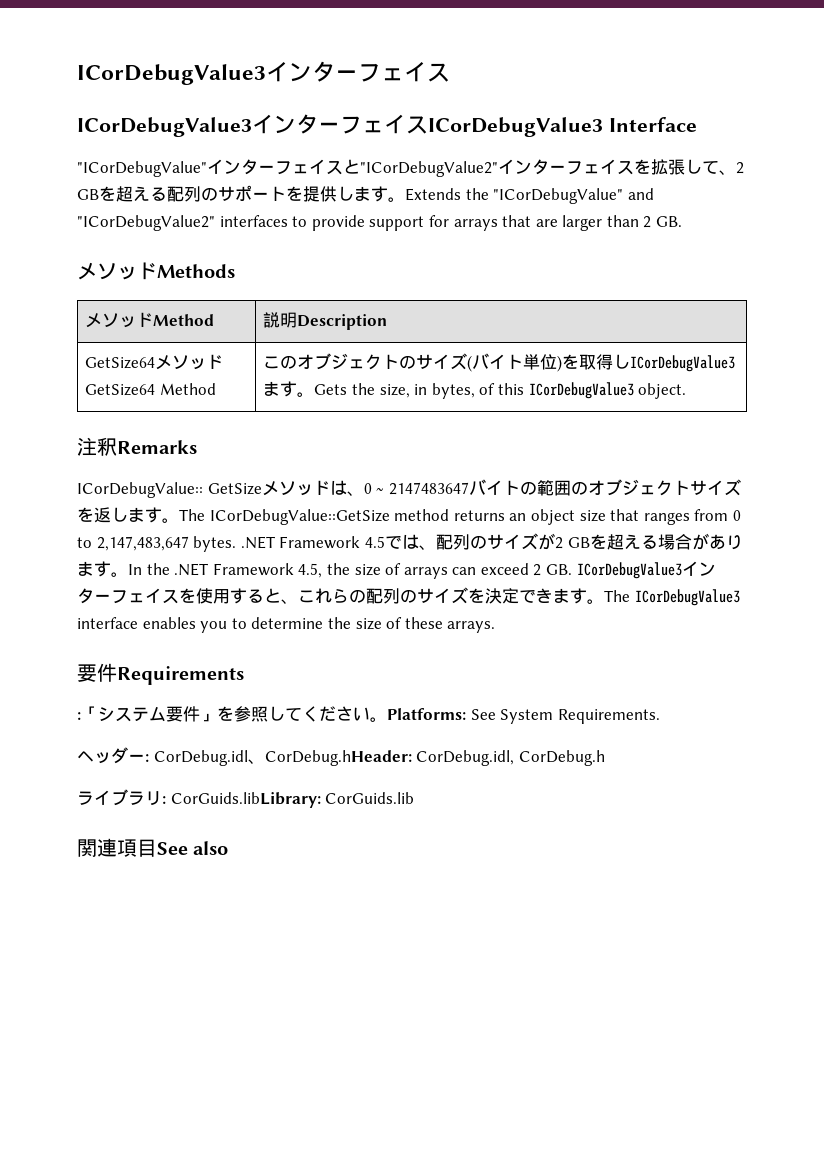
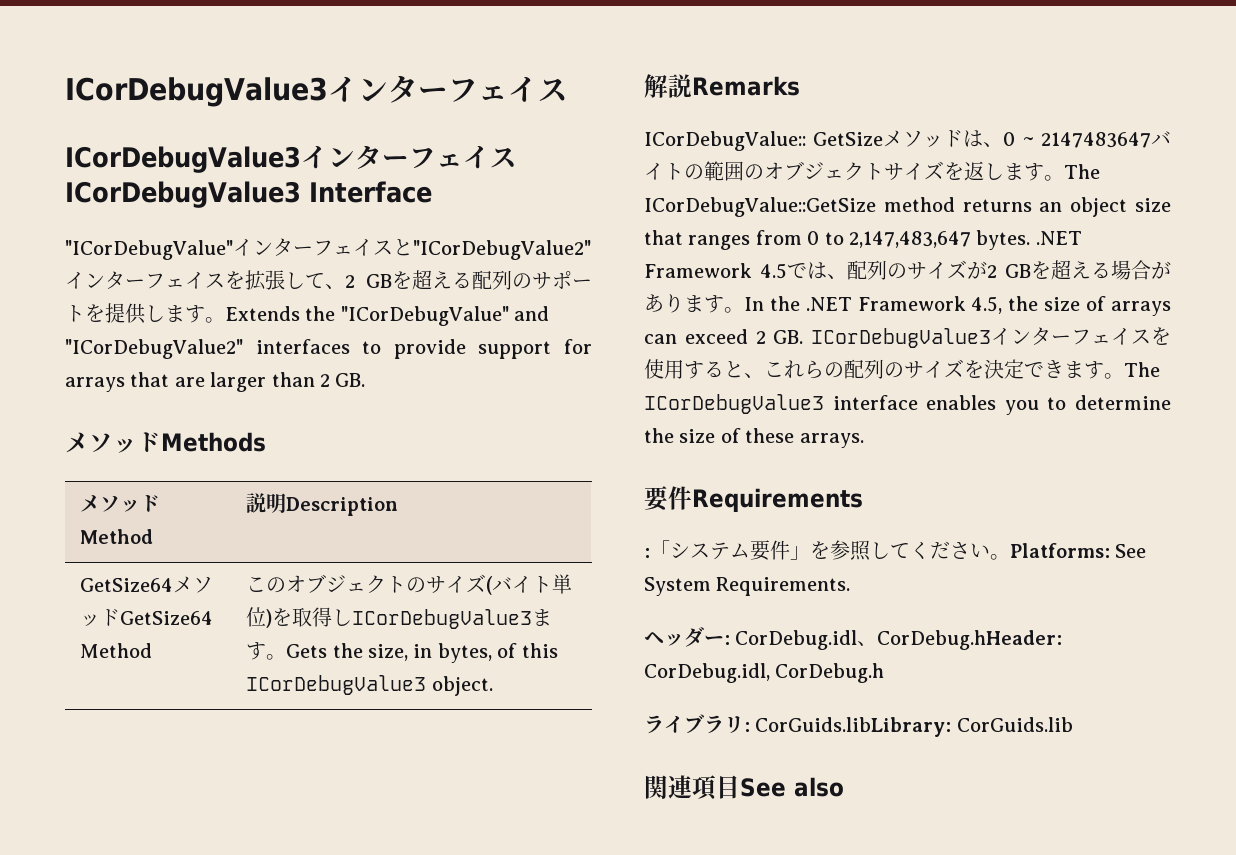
[77,437,117,456] 注釈 -> [644,74,692,98] 解説

